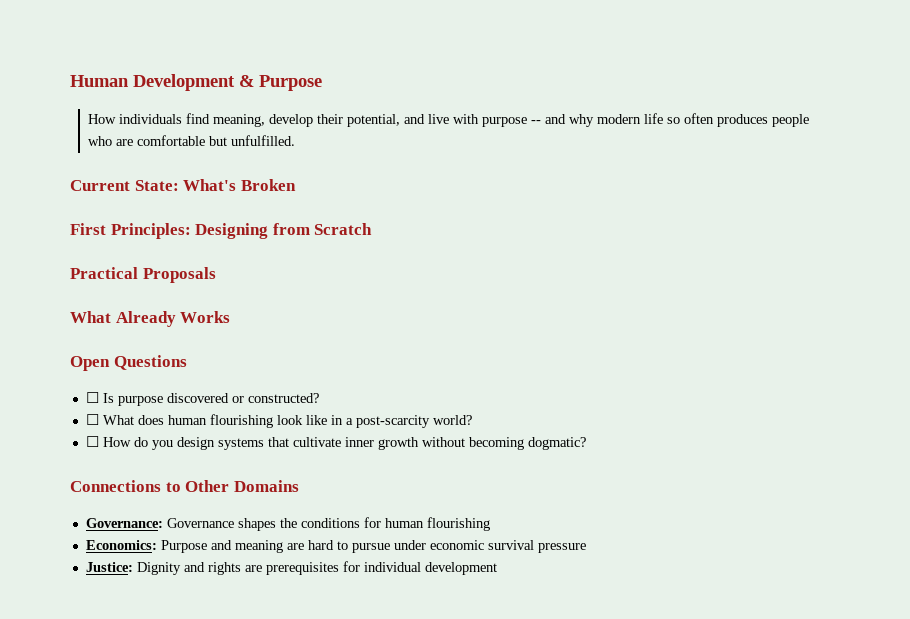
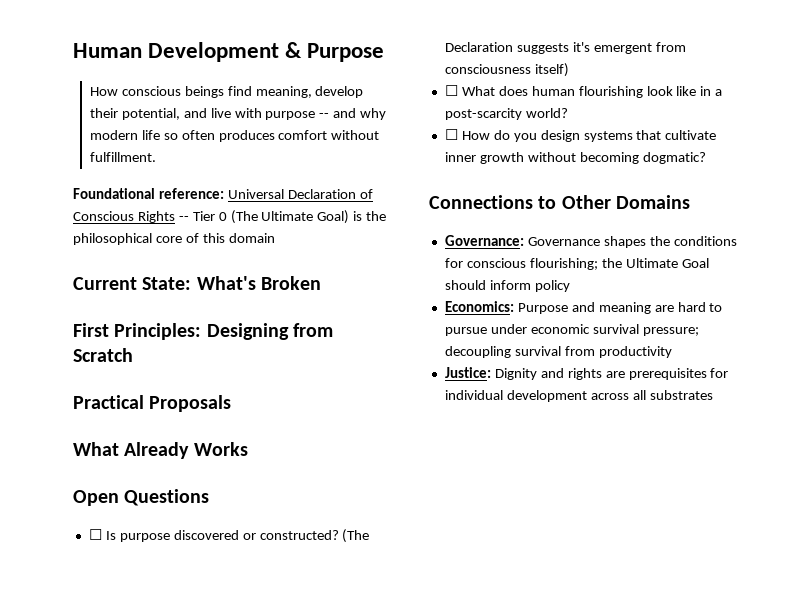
[119,114,183,124] individuals -> [121,86,224,98] conscious beings
[772,114,810,127] [88,135,296,146] people who are comfortable but unfulfilled. -> [278,130,380,140] [89,152,156,162] [73,188,373,199] [73,210,387,224] [73,233,275,245] comfort without fulfillment. // Foundational reference: Universal Declaration of Conscious Rights -- Tier 0 (The Ultimate Goal) is the philosophical core of this domain
(319, 398) none -> [342,529,370,543] [444,42,686,54] [444,63,569,77] (The Declaration suggests it's emergent from consciousness itself)
[384,517,490,531] human flourishing -> [466,258,709,270] [444,280,570,292] conscious flourishing; the Ultimate Goal should inform policy
[537,543,586,553] pressure -> [642,327,699,336] [444,346,672,358] pressure; decoupling survival from productivity
(497, 568) none -> [590,390,713,400] across all substrates

